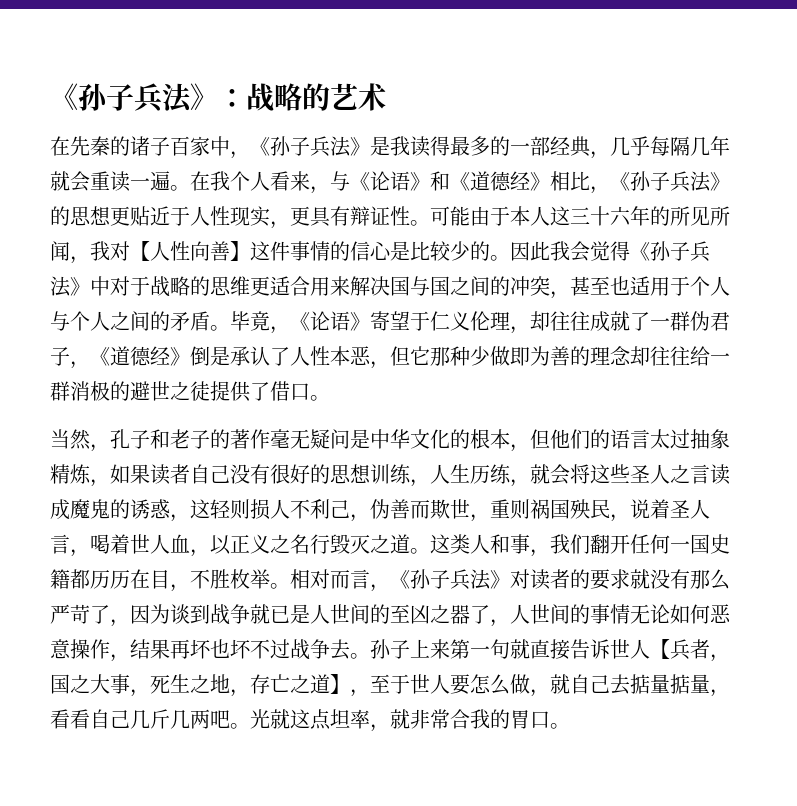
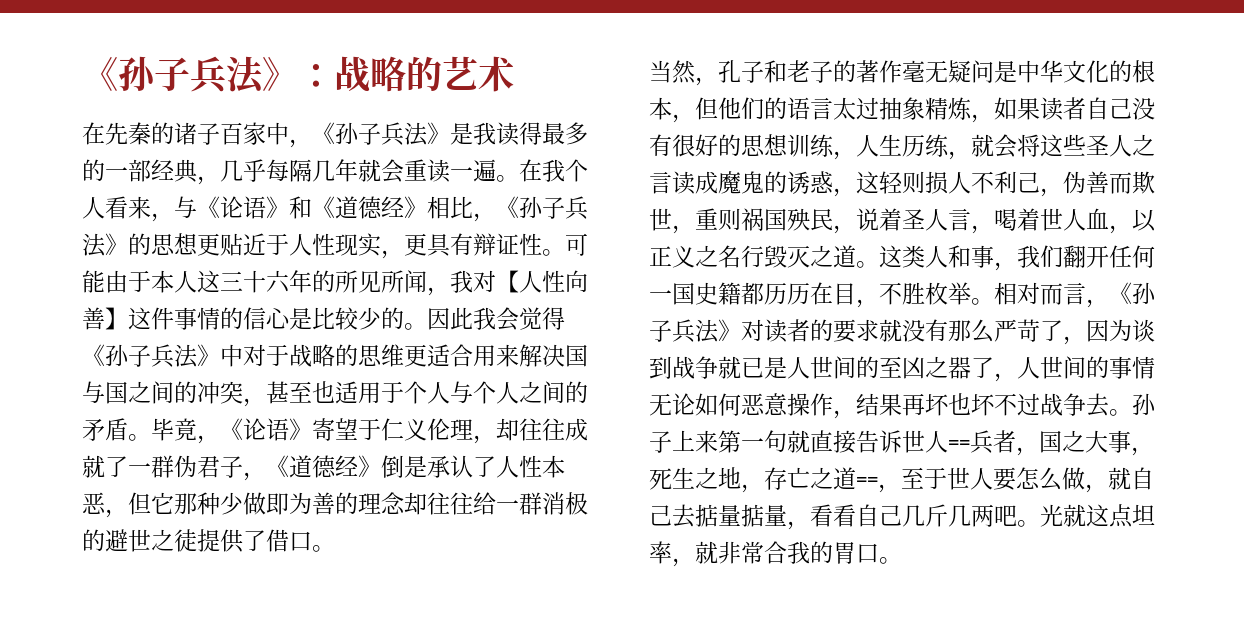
[650,639,670,659] 【 -> [948,440,970,450] ==
[330,674,350,694] 】 -> [856,477,878,487] ==

